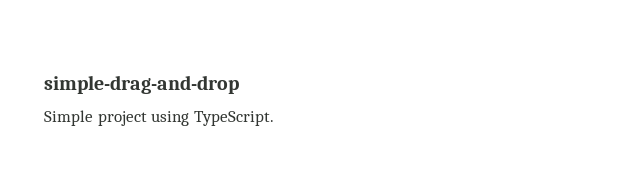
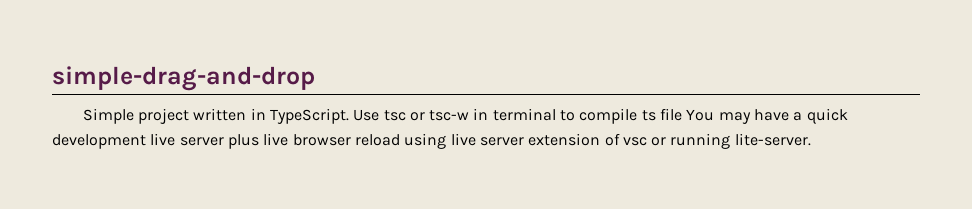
[151,111,274,126] using TypeScript. -> [193,108,848,124] [52,133,811,149] written in TypeScript. Use tsc or tsc-w in terminal to compile ts file You may have a quick development live server plus live browser reload using live server extension of vsc or running lite-server.

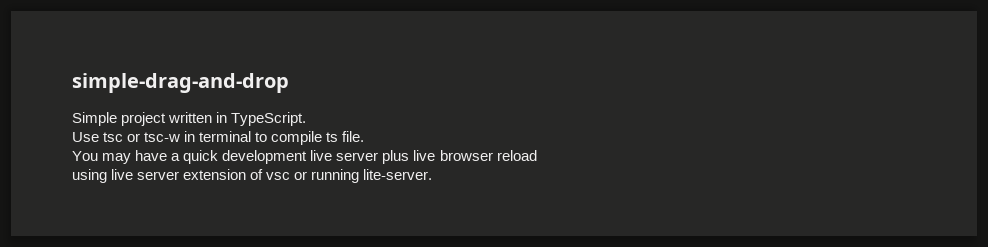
(349, 116) none -> (307, 119) //
[660,108,683,121] file -> [342,131,365,142] file. //
(400, 140) none -> (537, 155) //

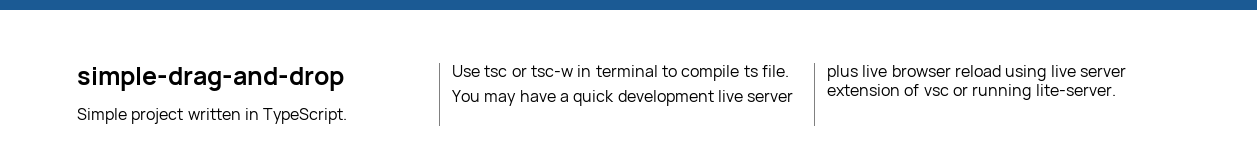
(537, 155) // -> (1001, 71) none

